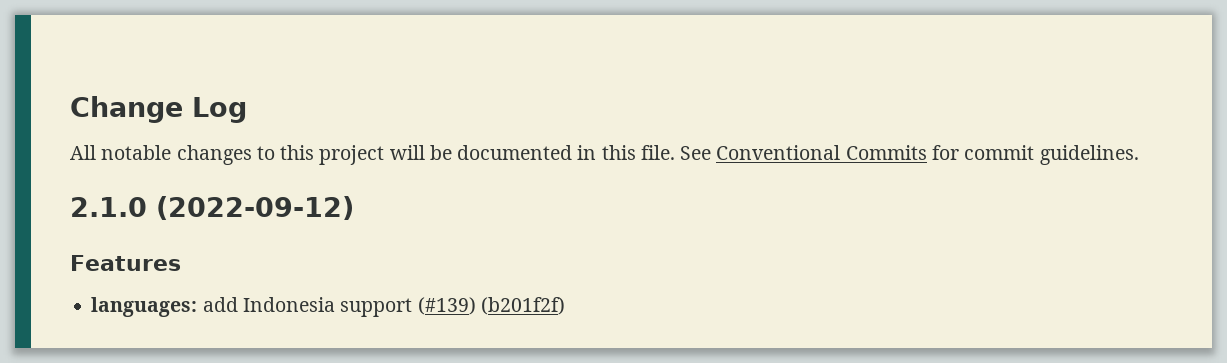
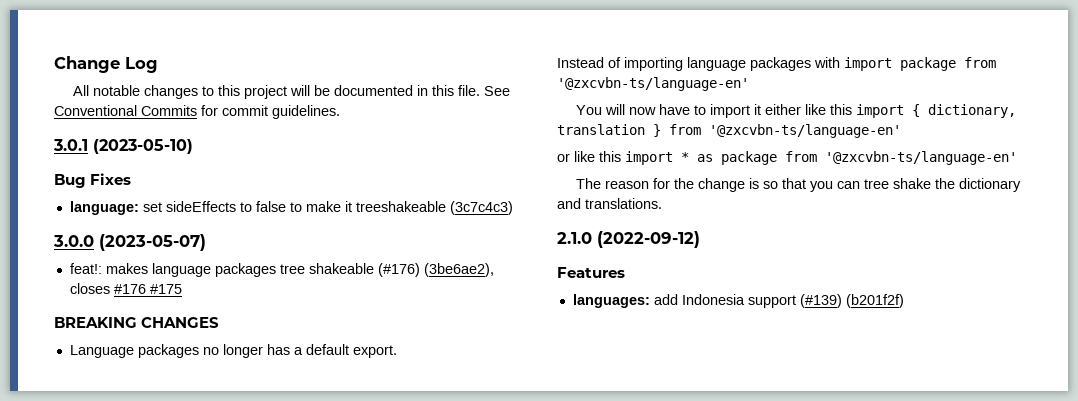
(1139, 155) none -> [53,139,193,154] [54,173,132,188] [69,201,513,215] [53,234,206,251] [69,263,494,277] [69,283,182,294] [54,317,220,328] [69,344,397,358] [557,57,996,71] [557,77,749,91] [576,104,1017,118] [557,124,901,138] [557,151,1017,165] [576,178,1022,192] [557,198,662,209] // 3.0.1 (2023-05-10) // Bug Fixes // language: set sideEffects to false to make it treeshakeable (3c7c4c3) // 3.0.0 (2023-05-07) // feat!: makes language packages tree shakeable (#176) (3be6ae2), closes #176 #175 // BREAKING CHANGES // Language packages no longer has a default export. // Instead of importing language packages with import package from '@zxcvbn-ts/language-en' // You will now have to import it either like this import { dictionary, translation } from '@zxcvbn-ts/language-en' // or like this import * as package from '@zxcvbn-ts/language-en' // The reason for the change is so that you can tree shake the dictionary and translations.

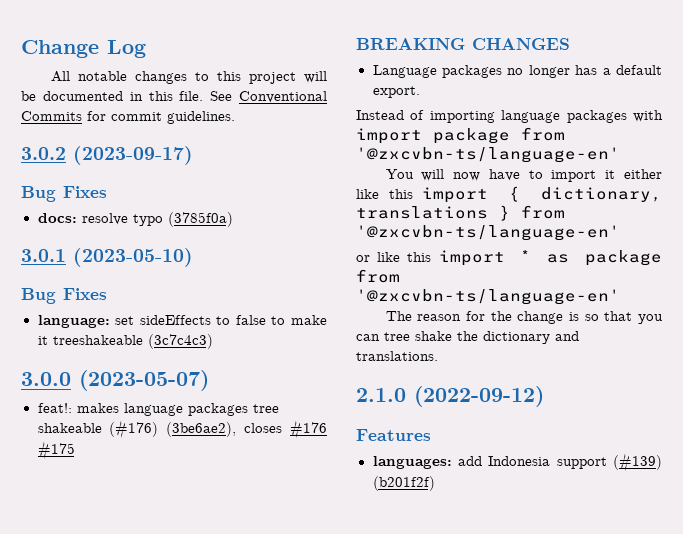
(340, 112) none -> [21,146,193,165] [21,186,107,202] [37,212,233,227] // 3.0.2 (2023-09-17) // Bug Fixes // docs: resolve typo (3785f0a)
[557,124,645,135] translation -> [356,206,488,219] translations

